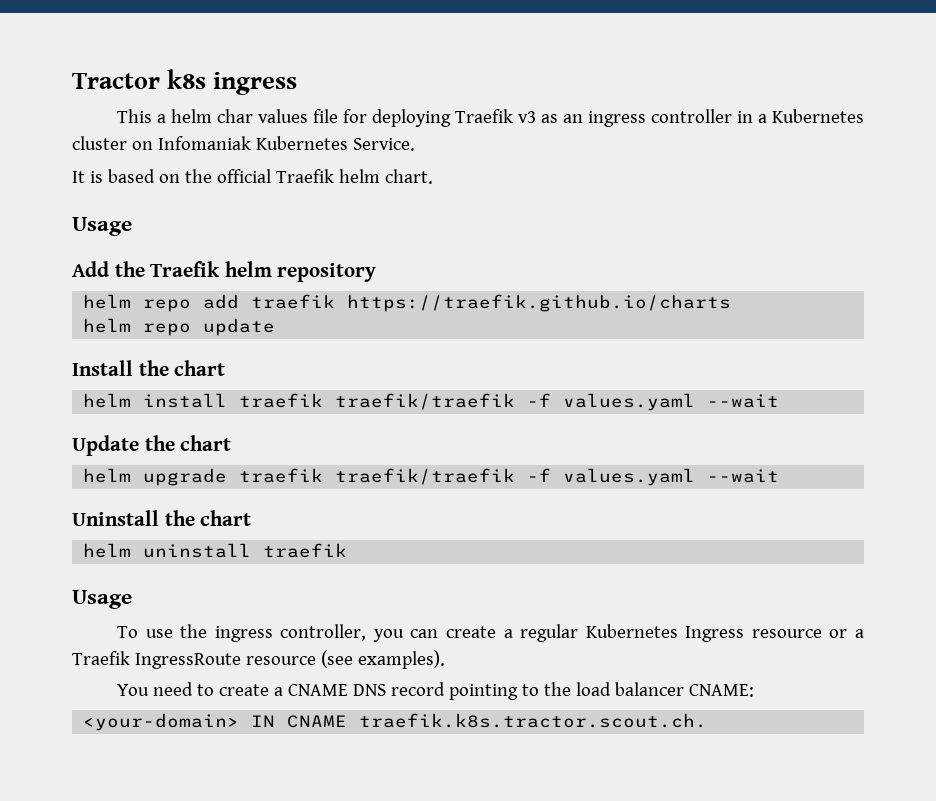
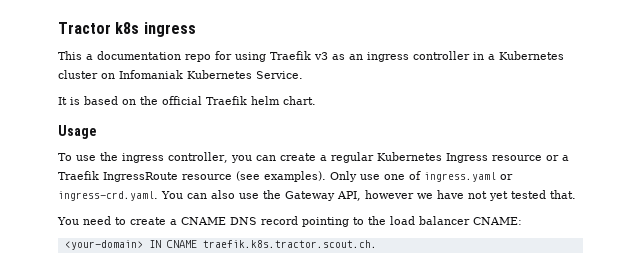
[171,109,452,127] helm char values file for deploying -> [97,51,266,62] documentation repo for using
[72,261,377,282] [83,294,732,312] [83,318,276,336] [72,360,226,376] [83,393,780,411] [72,435,232,456] [83,468,780,486] [72,510,252,526] [83,543,348,558] [72,590,132,609] // Add the Traefik helm repository // helm repo add traefik https://traefik.github.io/charts // helm repo update // Install the chart // helm install traefik traefik/traefik -f values.yaml --wait // Update the chart // helm upgrade traefik traefik/traefik -f values.yaml --wait // Uninstall the chart // helm uninstall traefik // Usage -> (96, 132) none
(445, 659) none -> [330,171,513,182] [58,190,576,201] Only use one of ingress.yaml or ingress-crd.yaml. You can also use the Gateway API, however we have not yet tested that.

